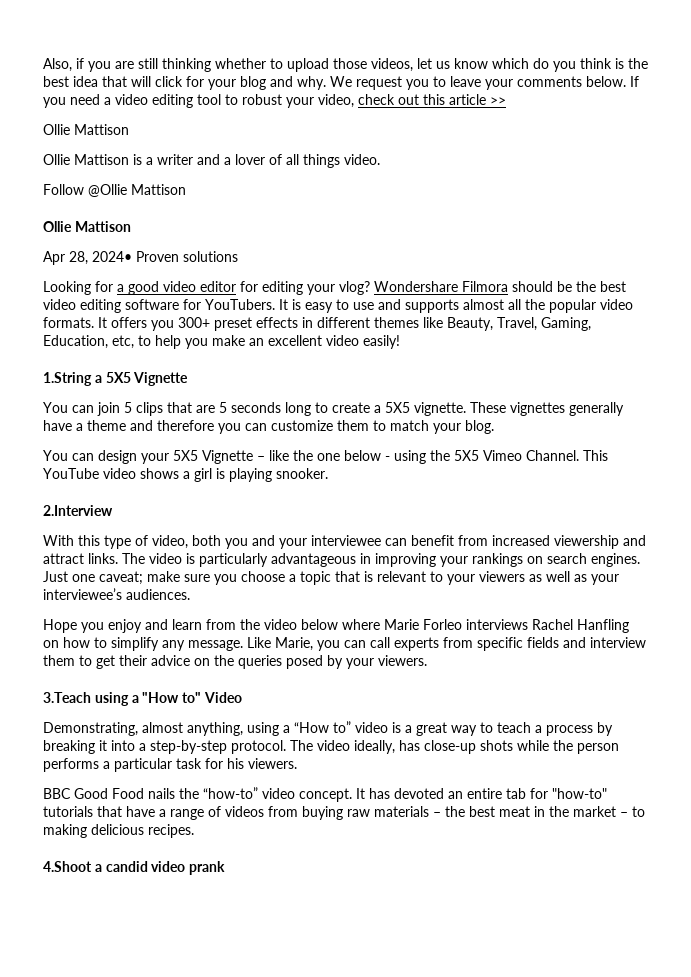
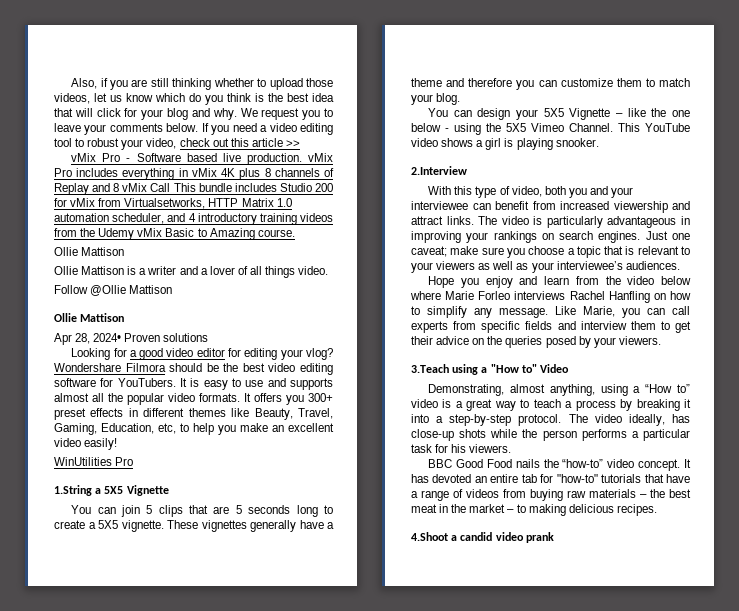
(506, 101) none -> [71,153,333,165] [54,168,335,180] [54,183,333,195] [54,198,292,209] [54,213,333,225] [54,228,295,240] // vMix Pro - Software based live production. vMix Pro includes everything in vMix 4K plus 8 channels of Replay and 8 vMix Call This bundle includes Studio 200 for vMix from Virtualsetworks, HTTP Matrix 1.0 automation scheduler, and 4 introductory training videos from the Udemy vMix Basic to Amazing course.
(400, 342) none -> [54,457,134,466] // WinUtilities Pro

